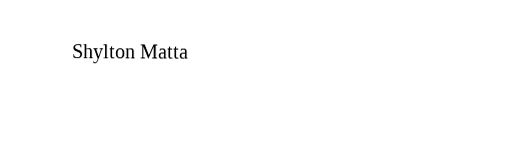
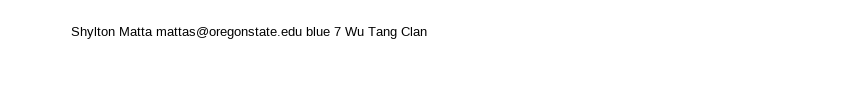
(190, 51) none -> [156,27,427,39] mattas@oregonstate.edu blue 7 Wu Tang Clan

